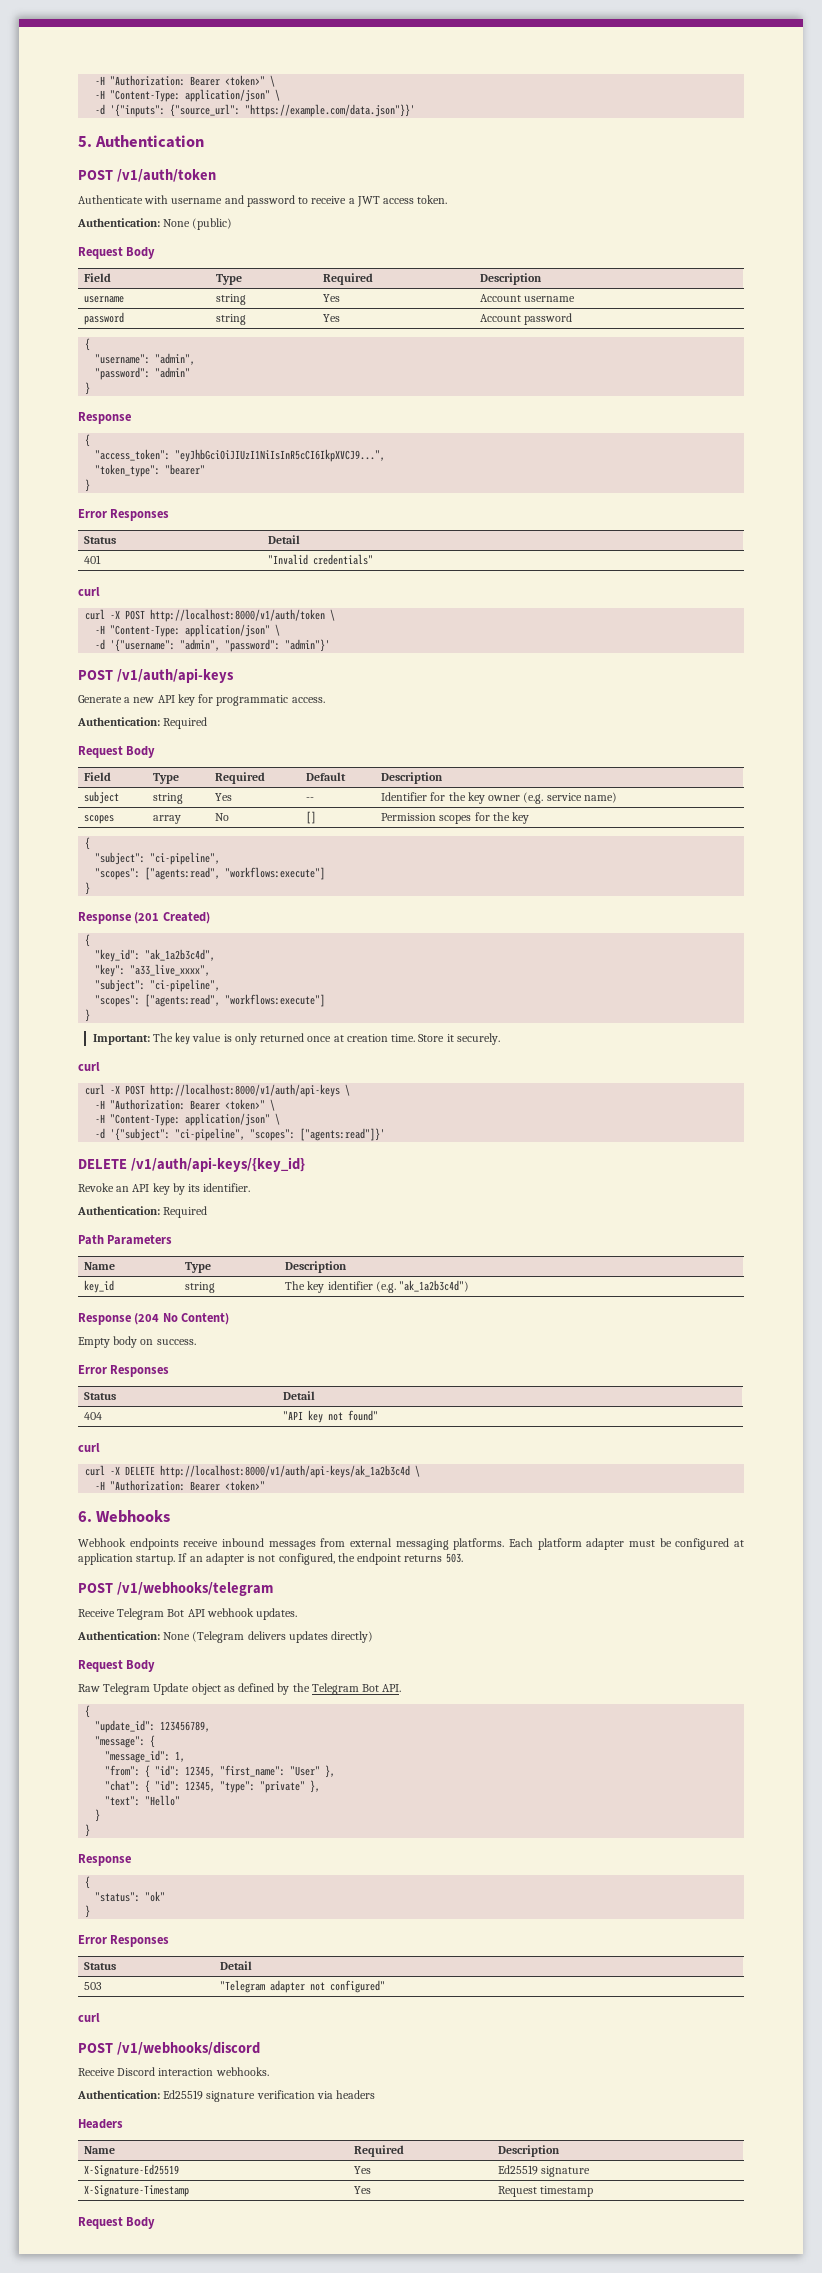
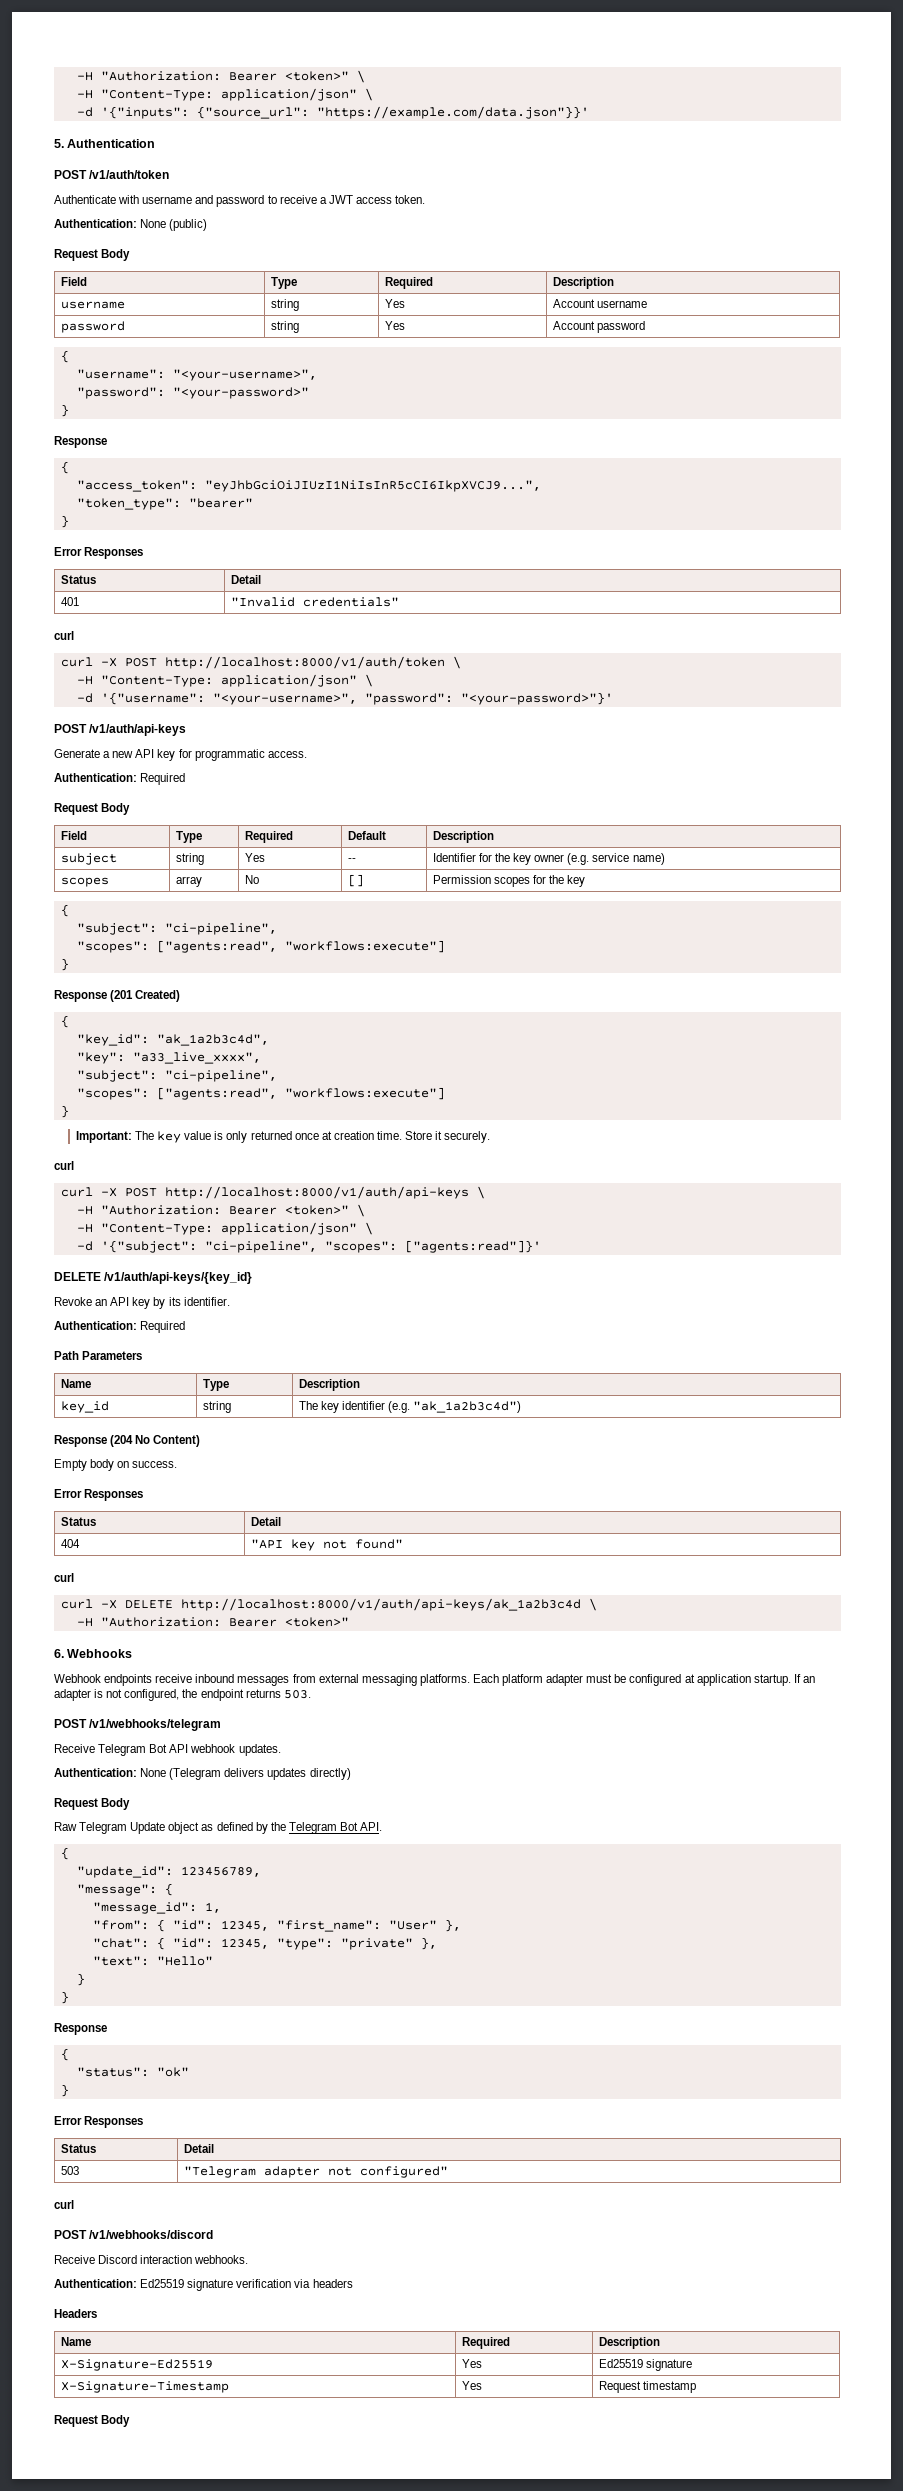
[155,353,196,365] [95,367,191,380] "admin", // "password": "admin" -> [172,369,317,381] [76,387,309,399] "<your-username>", // "password": "<your-password>"
[180,639,331,652] "admin", "password": "admin"}' -> [212,692,613,705] "<your-username>", "password": "<your-password>"}'

